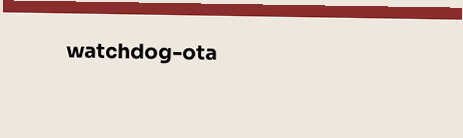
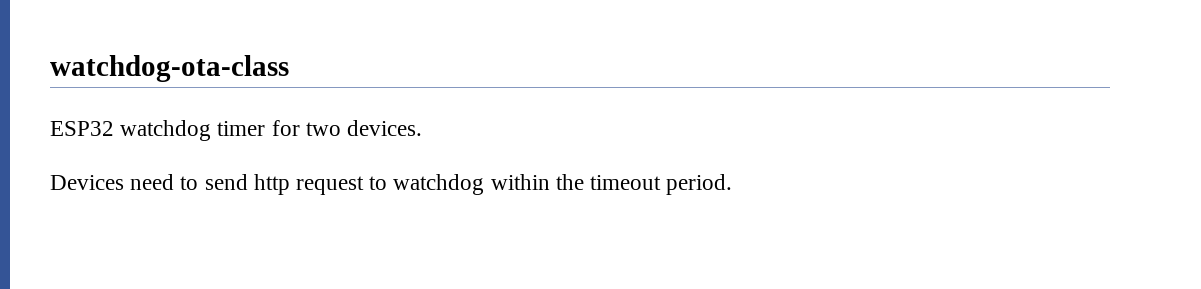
[66,42,218,65] watchdog-ota -> [50,55,289,82] [50,120,423,141] [50,174,733,195] watchdog-ota-class // ESP32 watchdog timer for two devices. // Devices need to send http request to watchdog within the timeout period.

